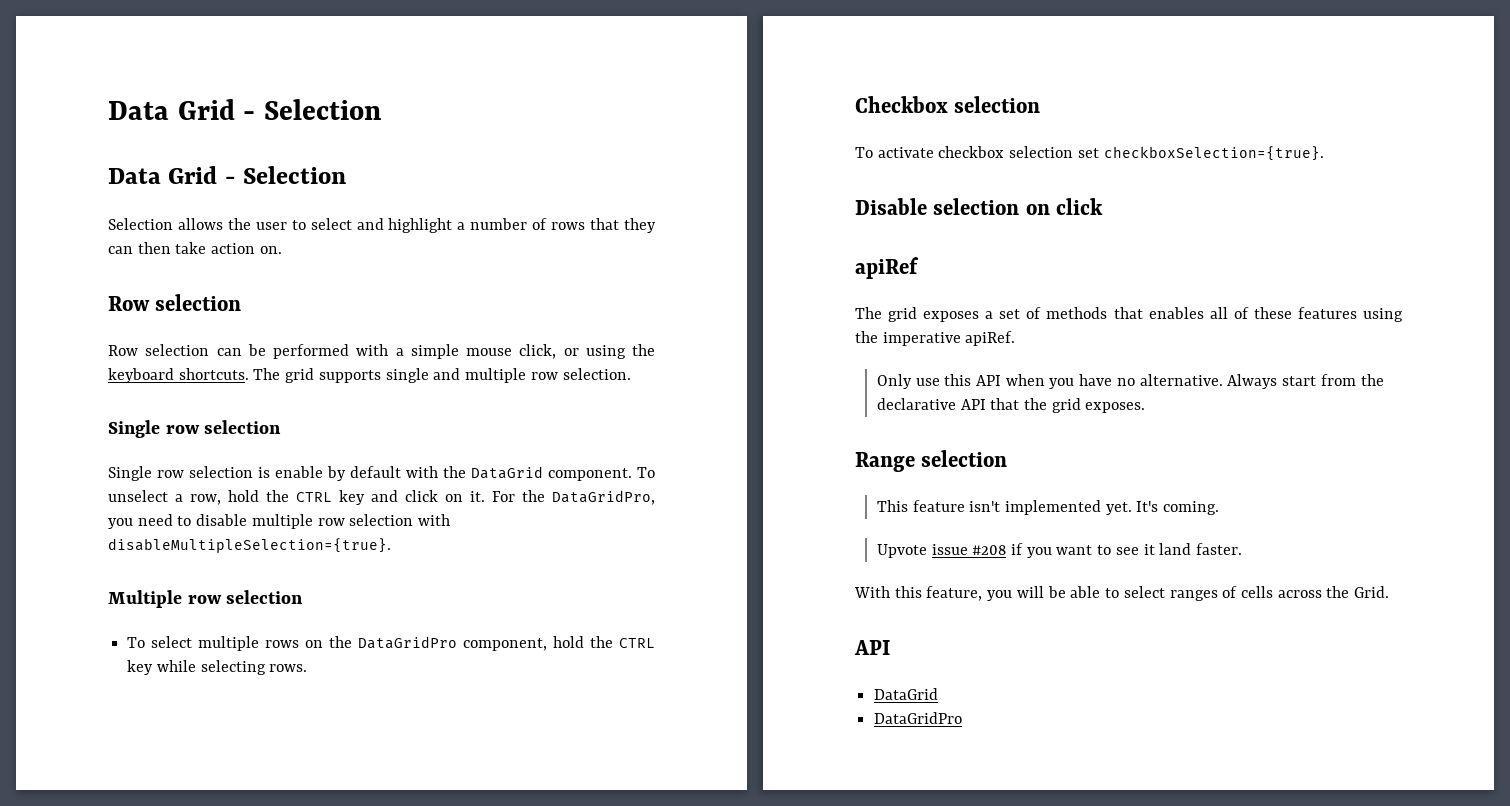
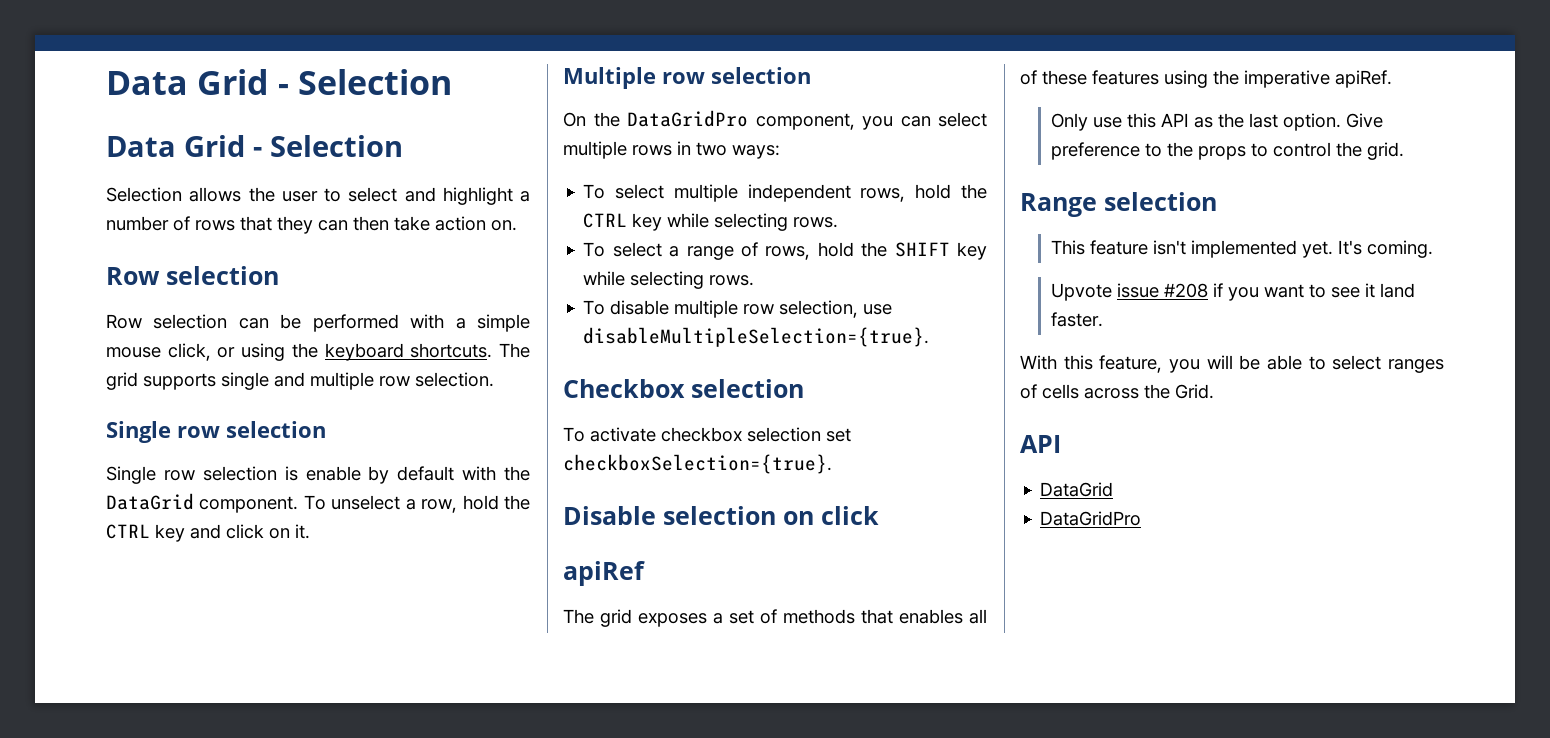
[492,490,655,505] [108,514,451,529] [108,538,391,553] [108,590,304,608] [127,636,548,651] For the DataGridPro, you need to disable multiple row selection with disableMultipleSelection={true}. // Multiple row selection // To select multiple rows on the DataGridPro component, -> [563,67,811,89] [563,110,987,130] [563,141,780,159] [583,184,906,202] // Multiple row selection // On the DataGridPro component, you can select multiple rows in two ways: // To select multiple independent rows,
(308, 668) none -> [583,242,987,260] [583,271,755,289] [583,300,893,318] [583,327,930,347] // To select a range of rows, hold the SHIFT key while selecting rows. // To disable multiple row selection, use disableMultipleSelection={true}.
[1005,374,1384,389] [876,398,1146,413] when you have no alternative. Always start from the declarative API that the grid exposes. -> [1194,113,1384,131] [1051,142,1405,160] as the last option. Give preference to the props to control the grid.

